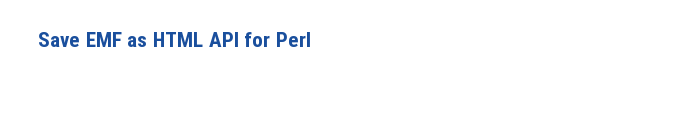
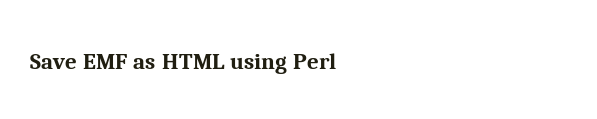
[208,32,271,47] API for -> [229,54,287,74] using

